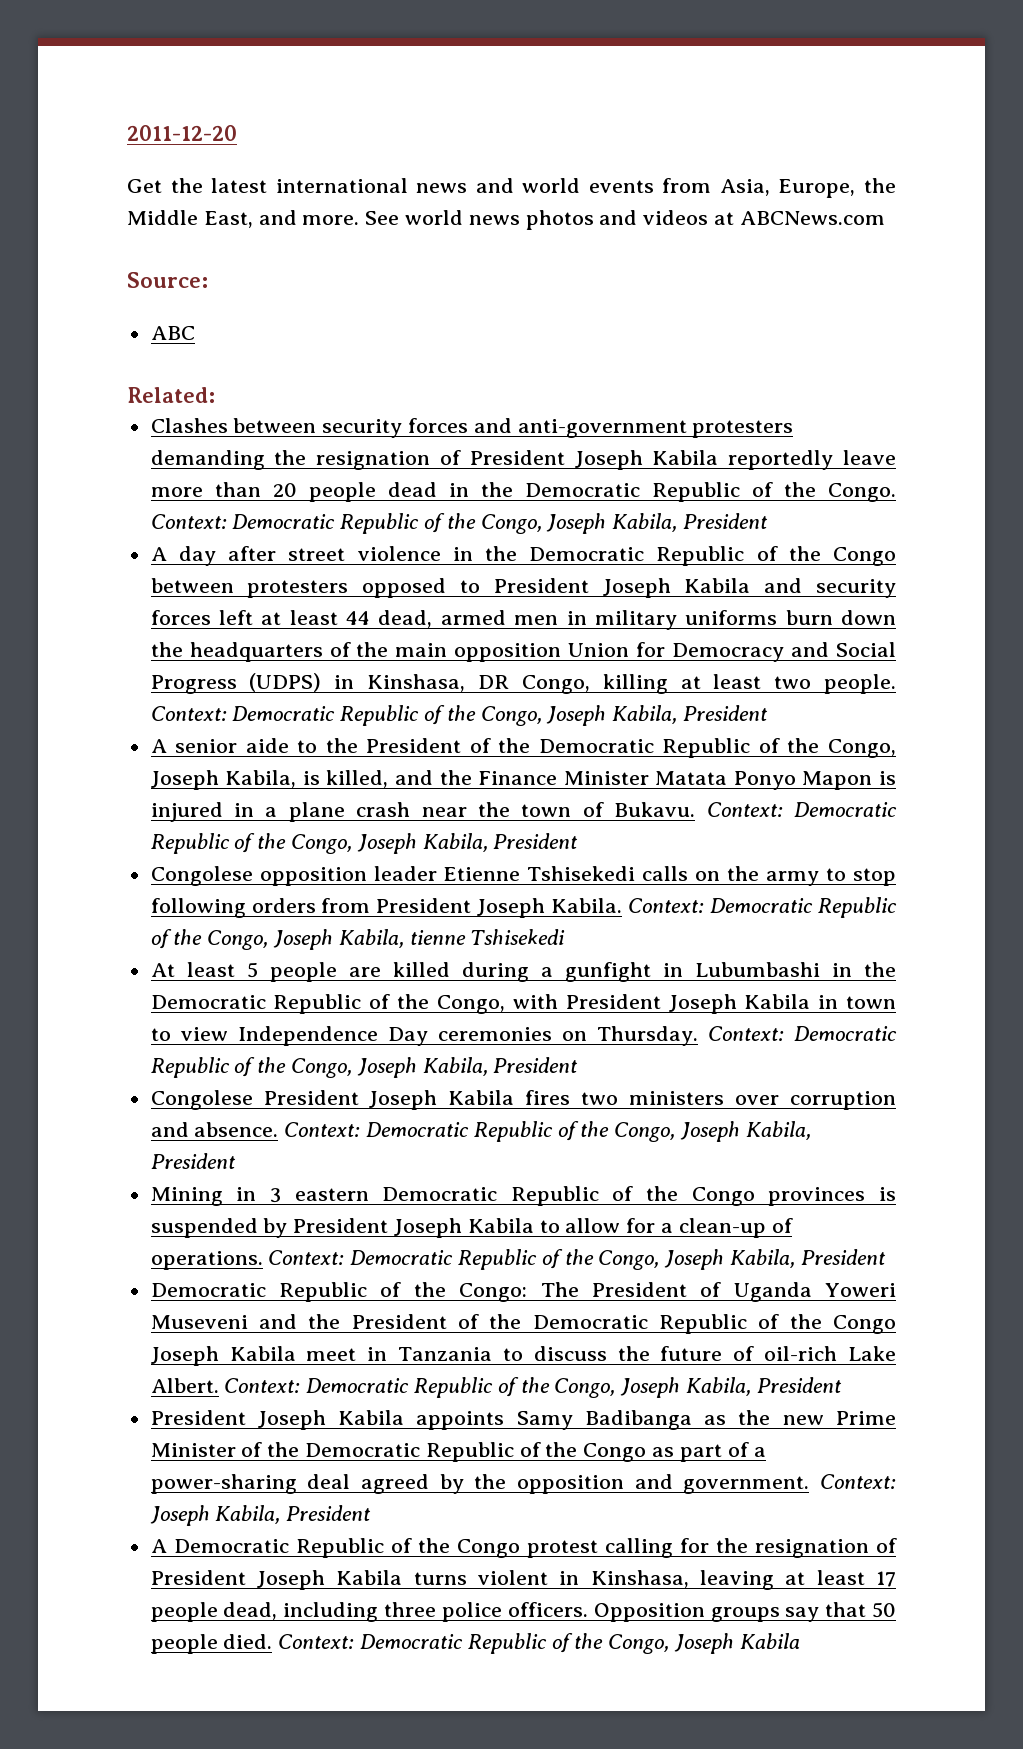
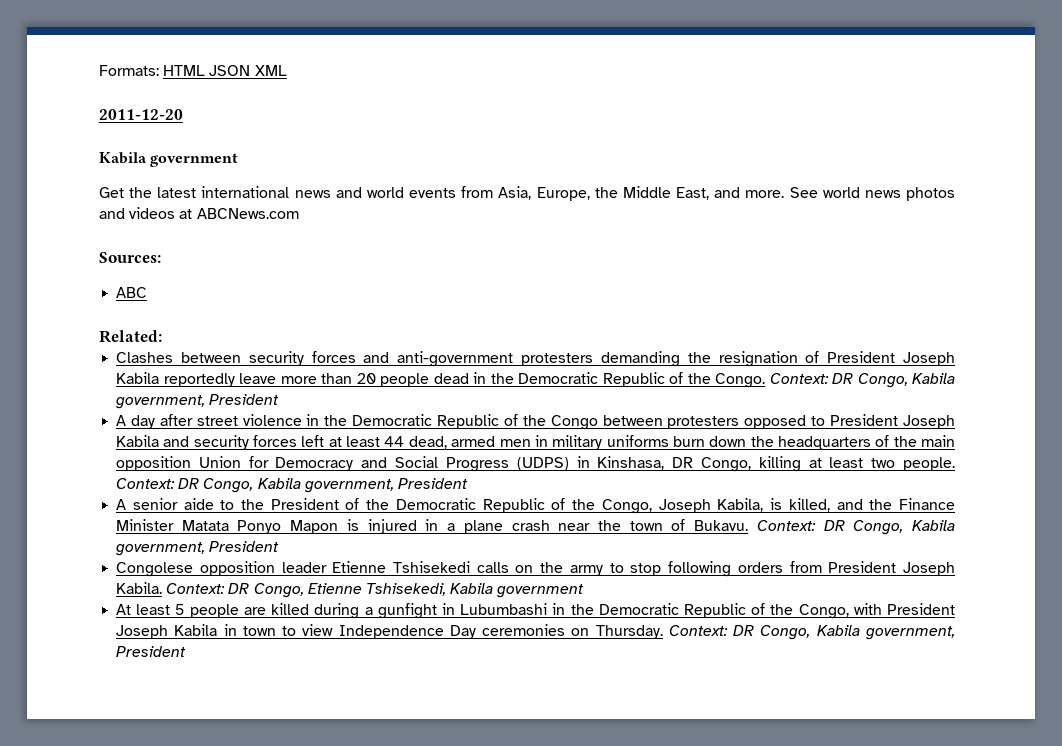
(127, 133) none -> [99,65,287,76] Formats: HTML JSON XML //
(237, 133) none -> [99,152,239,167] // Kabila government
[127,272,208,288] Source: -> [99,252,161,263] Sources:
[232,513,678,534] Democratic Republic of the Congo, Joseph Kabila, -> [832,373,956,388] [115,395,206,409] DR Congo, Kabila government,
[232,705,678,726] Democratic Republic of the Congo, Joseph Kabila, -> [178,478,394,493] DR Congo, Kabila government,
[793,802,897,817] [150,833,488,854] Democratic Republic of the Congo, Joseph Kabila, -> [823,520,955,535] [115,542,206,556] DR Congo, Kabila government,
[710,897,897,918] [150,929,566,950] Democratic Republic of the Congo, Joseph Kabila, tienne Tshisekedi -> [228,583,585,598] DR Congo, Etienne Tshisekedi, Kabila government
[794,1026,897,1041] [150,1057,579,1078] [150,1090,896,1110] [150,1121,811,1142] [150,1153,236,1169] [150,1186,896,1206] [150,1218,793,1238] [150,1249,886,1270] [150,1282,897,1302] [150,1314,897,1334] [150,1346,896,1366] [150,1377,842,1398] [150,1410,896,1430] [150,1442,766,1462] [150,1474,896,1494] [149,1505,372,1526] [150,1538,897,1558] [150,1570,897,1590] [150,1602,897,1622] [150,1633,800,1654] Democratic Republic of the Congo, Joseph Kabila, President // Congolese President Joseph Kabila fires two ministers over corruption and absence. Context: Democratic Republic of the Congo, Joseph Kabila, President // Mining in 3 eastern Democratic Republic of the Congo provinces is suspended by President Joseph Kabila to allow for a clean-up of operations. Context: Democratic Republic of the Congo, Joseph Kabila, President // Democratic Republic of the Congo: The President of Uganda Yoweri Museveni and the President of the Democratic Republic of the Congo Joseph Kabila meet in Tanzania to discuss the future of oil-rich Lake Albert. Context: Democratic Republic of the Congo, Joseph Kabila, President // President Joseph Kabila appoints Samy Badibanga as the new Prime Minister of the Democratic Republic of the Congo as part of a power-sharing deal agreed by the opposition and government. Context: Joseph Kabila, President // A Democratic Republic of the Congo protest calling for the resignation of President Joseph Kabila turns violent in Kinshasa, leaving at least 17 people dead, including three police officers. Opposition groups say that 50 people died. Context: Democratic Republic of the Congo, Joseph Kabila -> [733,625,955,640] [116,646,187,657] DR Congo, Kabila government, President

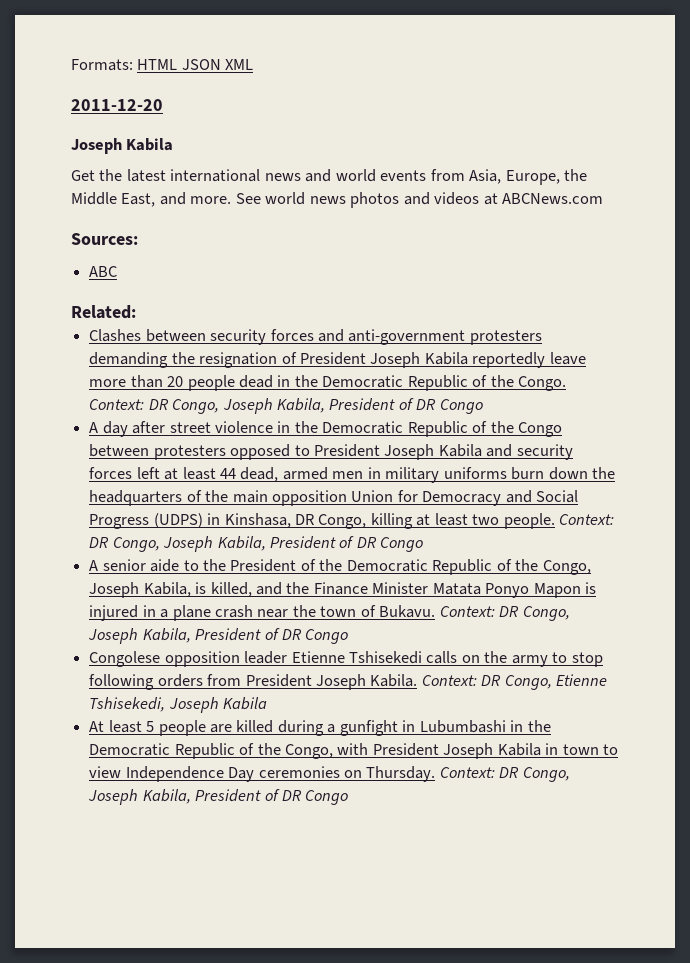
[99,152,239,167] Kabila government -> [71,138,174,154] Joseph Kabila
[912,373,956,384] [115,394,280,409] Kabila government, President -> [222,398,483,414] Joseph Kabila, President of DR Congo
[257,478,468,493] Kabila government, President -> [163,536,424,552] Joseph Kabila, President of DR Congo
[911,520,955,531] [115,541,280,556] Kabila government, President -> [88,628,349,644] Joseph Kabila, President of DR Congo
[450,583,585,598] Kabila government -> [168,697,268,713] Joseph Kabila
[816,625,955,640] [116,646,187,657] Kabila government, President -> [88,789,349,805] Joseph Kabila, President of DR Congo

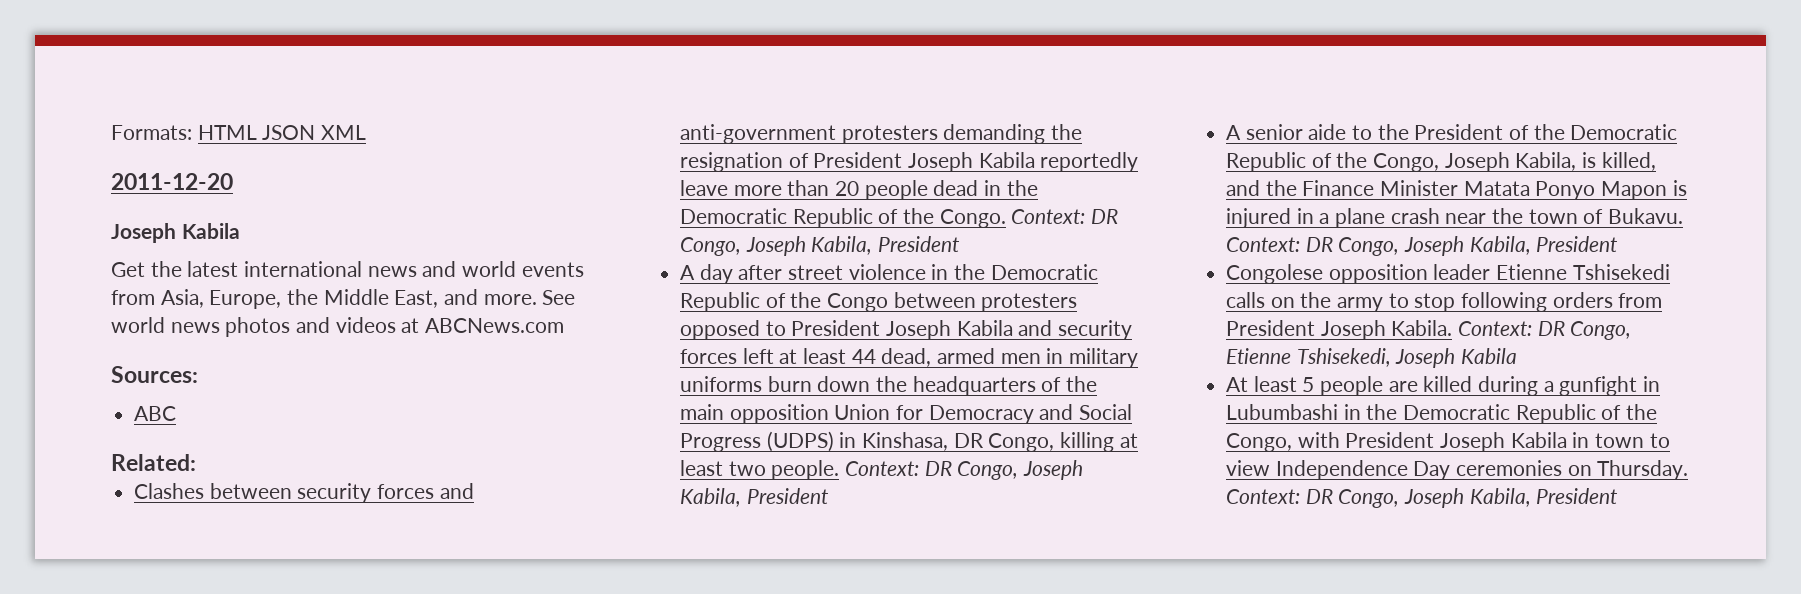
[398,398,483,414] of DR Congo -> (961, 244) none
[339,536,424,552] of DR Congo -> (829, 496) none
[264,628,349,644] of DR Congo -> (1619, 244) none
[264,789,349,805] of DR Congo -> (1619, 496) none

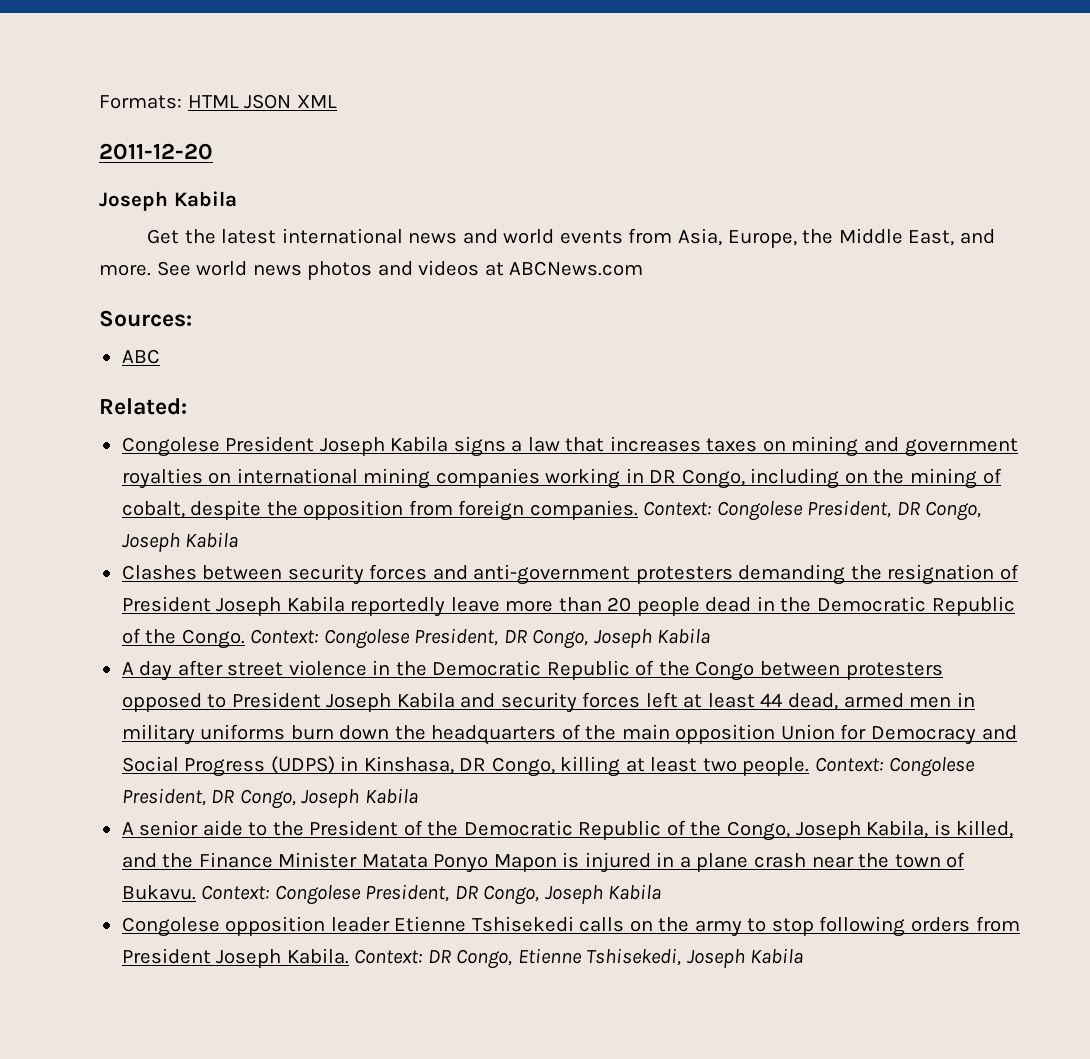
(196, 462) none -> [121,436,1018,457] [121,468,1002,489] [121,500,982,521] [121,532,239,552] // Congolese President Joseph Kabila signs a law that increases taxes on mining and government royalties on international mining companies working in DR Congo, including on the mining of cobalt, despite the opposition from foreign companies. Context: Congolese President, DR Congo, Joseph Kabila
[1091,209,1119,224] [680,236,961,256] DR Congo, Joseph Kabila, President -> [323,628,711,649] Congolese President, DR Congo, Joseph Kabila
[924,460,1084,480] [680,488,829,507] DR Congo, Joseph Kabila, President -> [888,757,975,777] [121,788,418,809] Congolese President, DR Congo, Joseph Kabila
[1305,236,1619,256] DR Congo, Joseph Kabila, President -> [274,884,662,905] Congolese President, DR Congo, Joseph Kabila
[1226,376,1661,396] [1226,404,1658,424] [1226,432,1670,452] [1226,460,1689,480] [1226,488,1619,508] // At least 5 people are killed during a gunfight in Lubumbashi in the Democratic Republic of the Congo, with President Joseph Kabila in town to view Independence Day ceremonies on Thursday. Context: DR Congo, Joseph Kabila, President -> (804, 956) none

